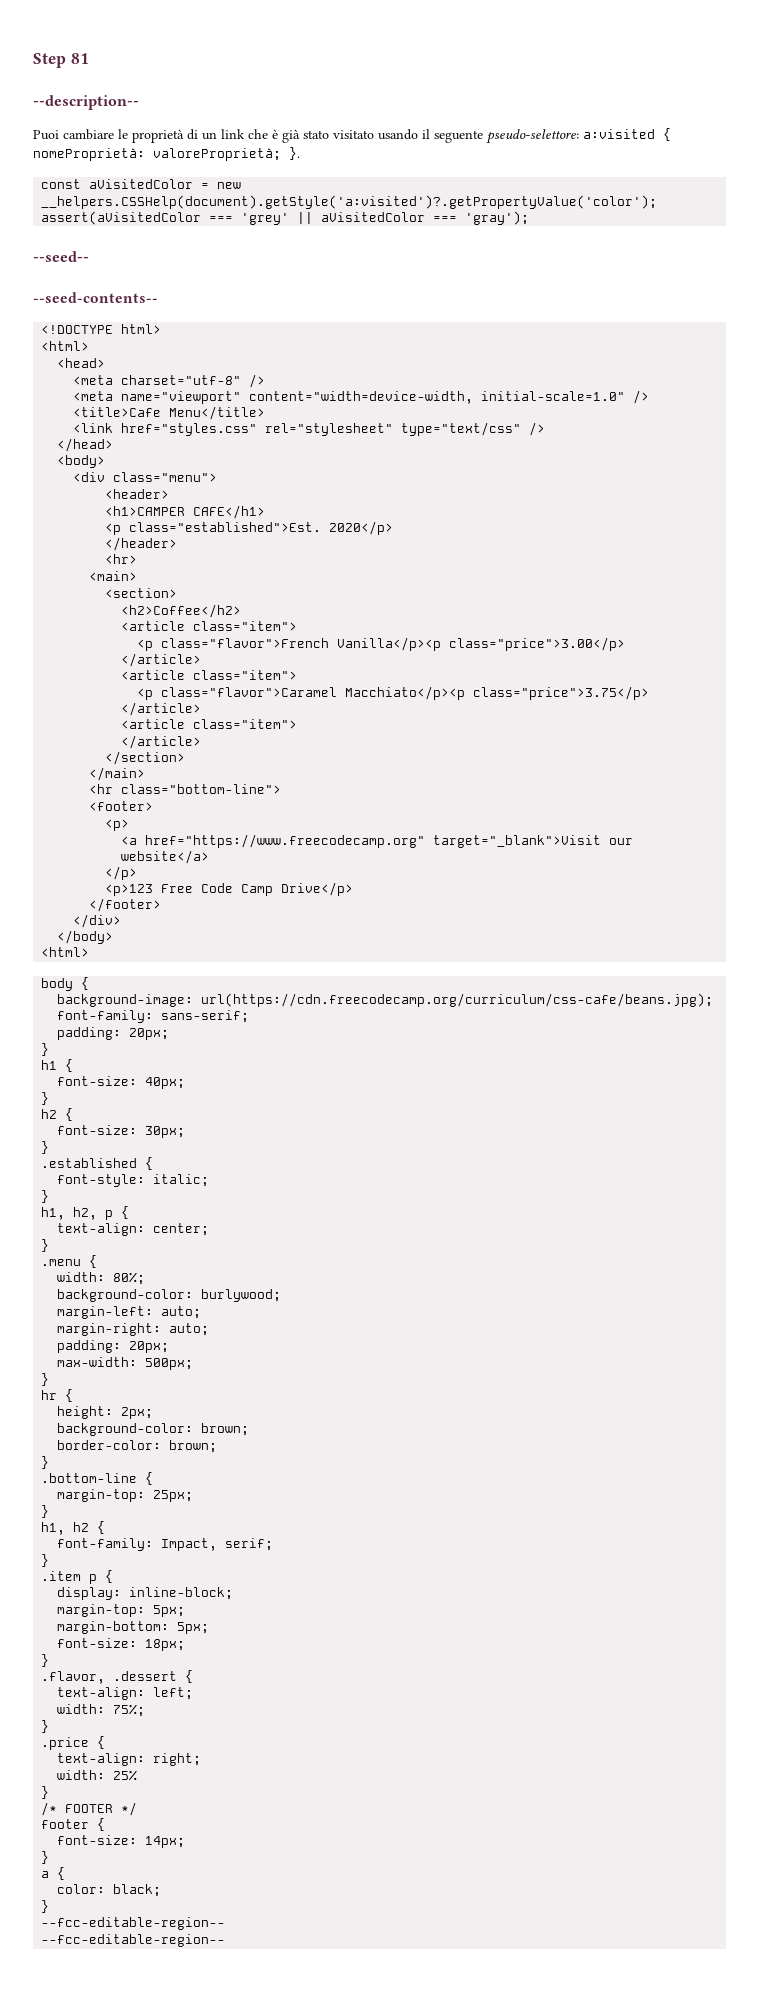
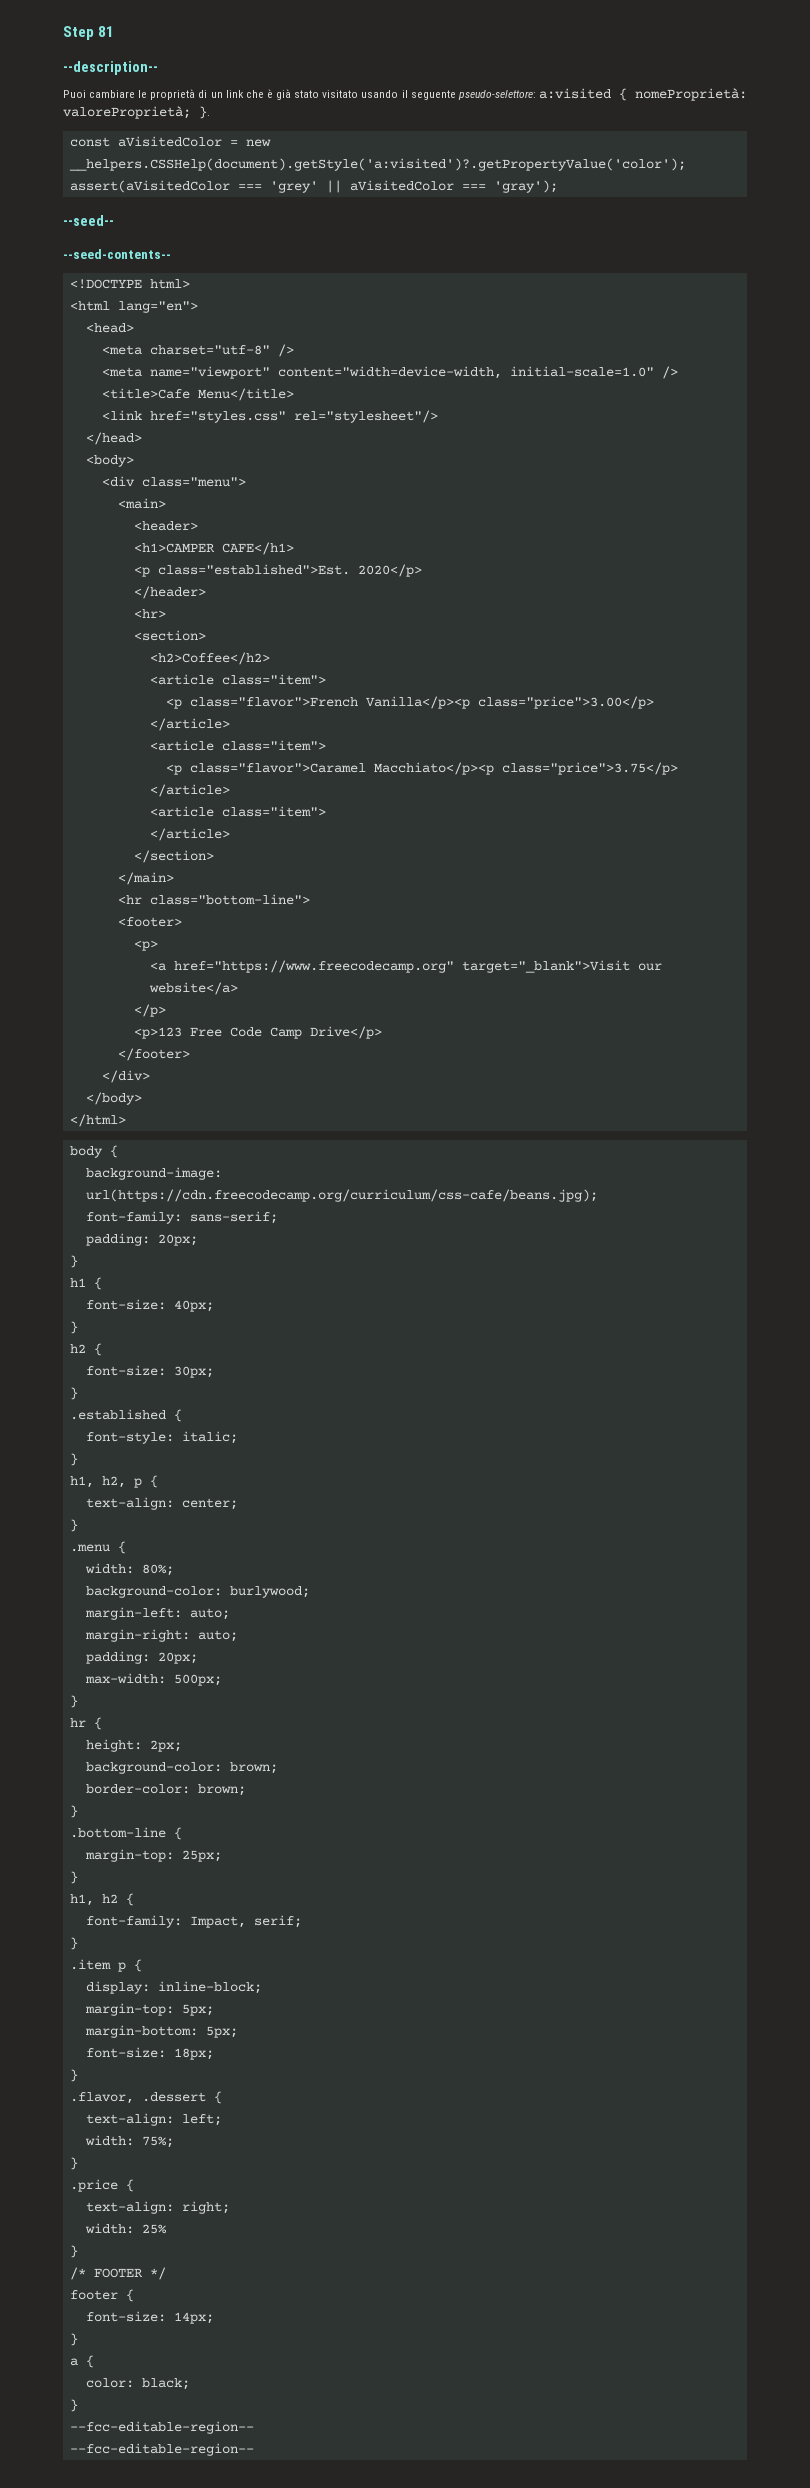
[41,341,90,351] <html> -> [69,301,198,313] <html lang="en">
[265,422,546,436] rel="stylesheet" type="text/css" /> -> [293,410,438,423] rel="stylesheet"/>
(218, 477) none -> [117,498,166,509] // <main>
[89,571,138,581] // <main> -> (166, 613) none
[41,947,90,957] <html> -> [69,1114,126,1127] </html>

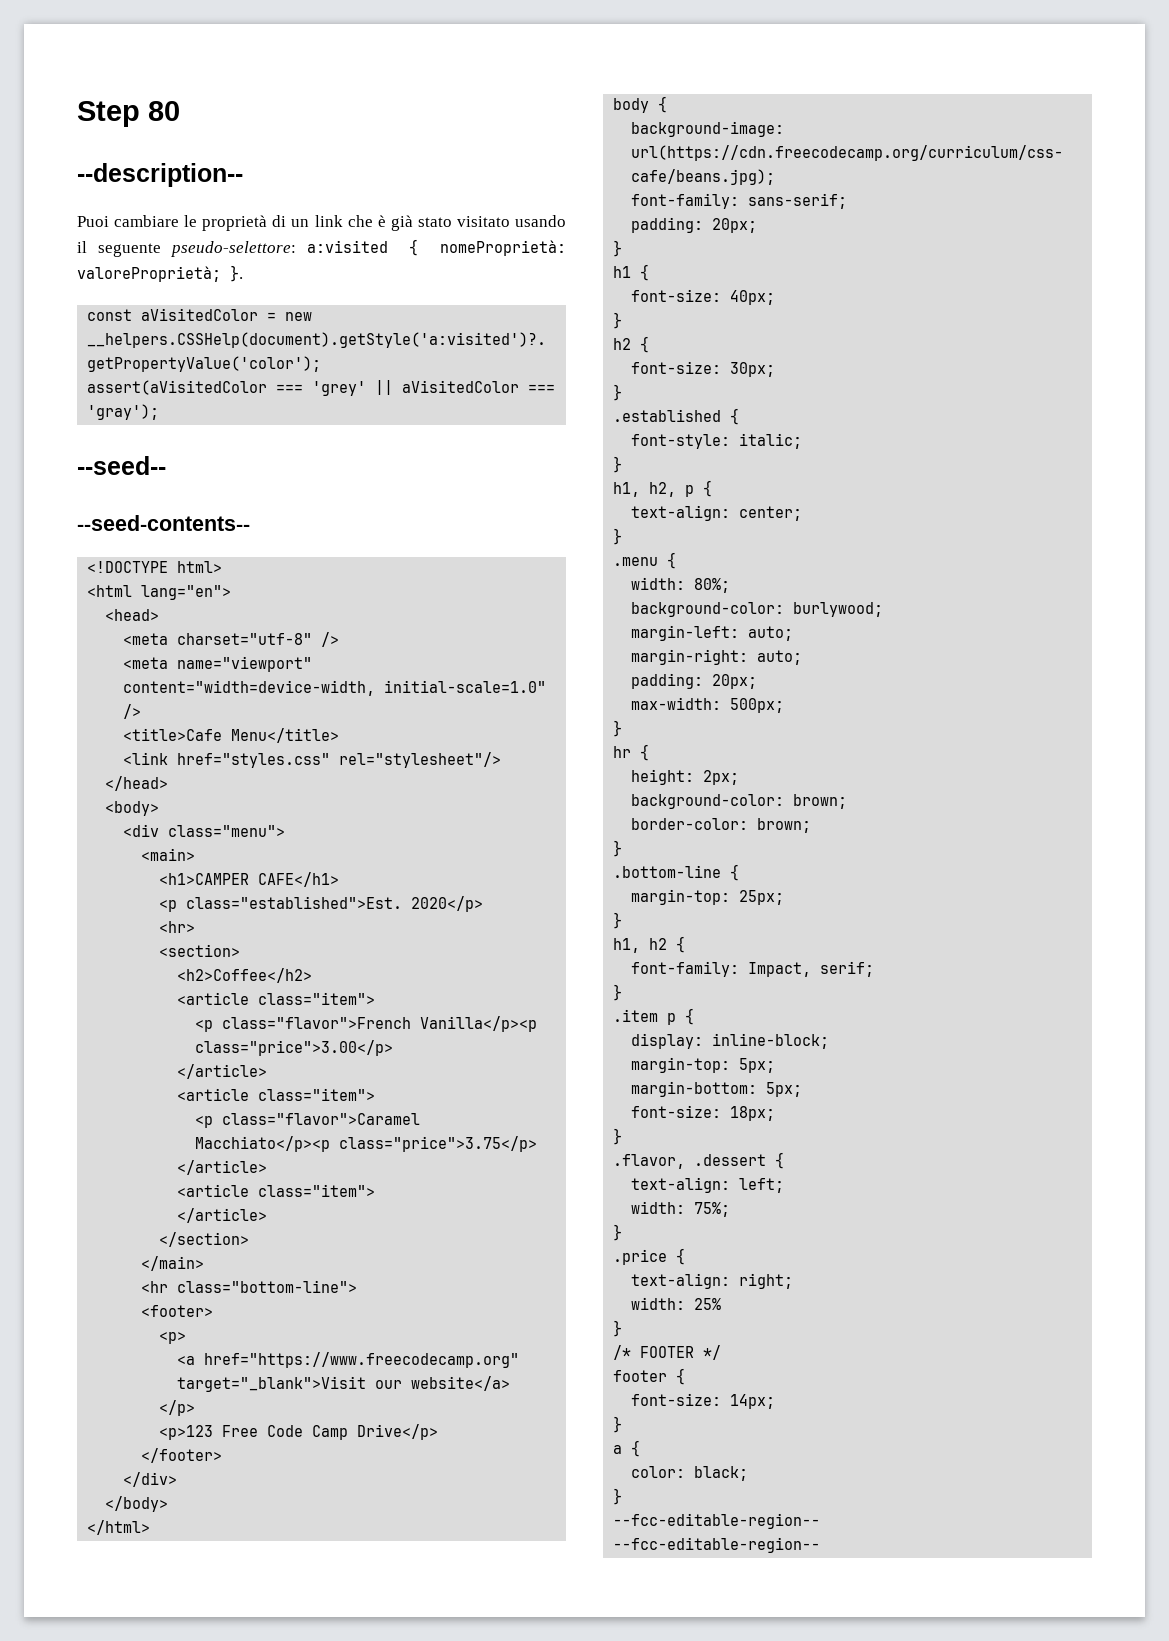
[98,26,115,37] 81 -> [148,101,180,121] 80
[133,521,198,531] // <header> -> (196, 854) none
[133,586,206,599] // </header> -> (484, 904) none

